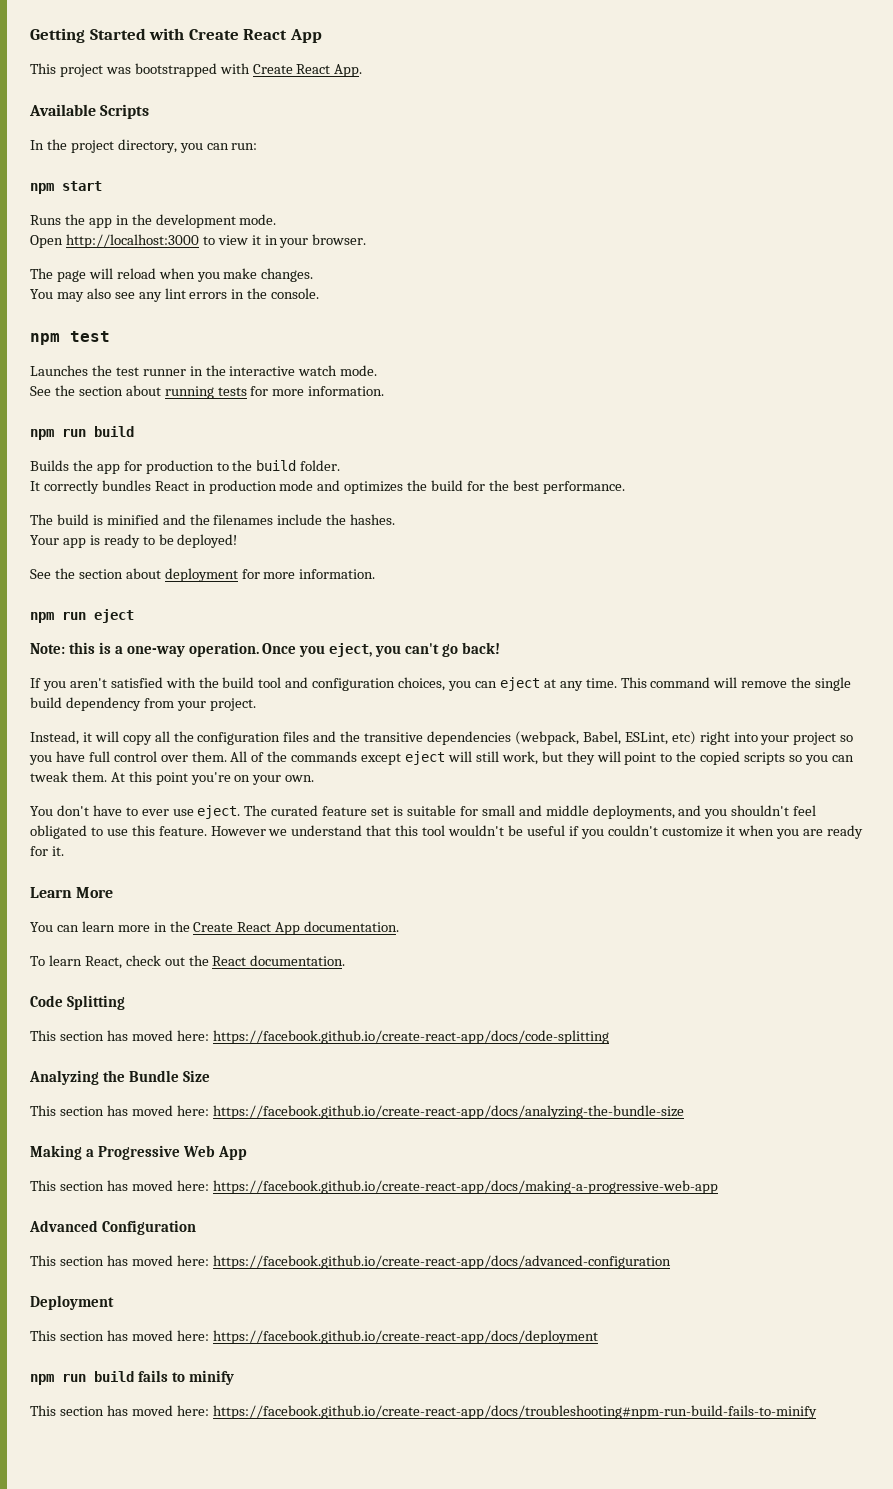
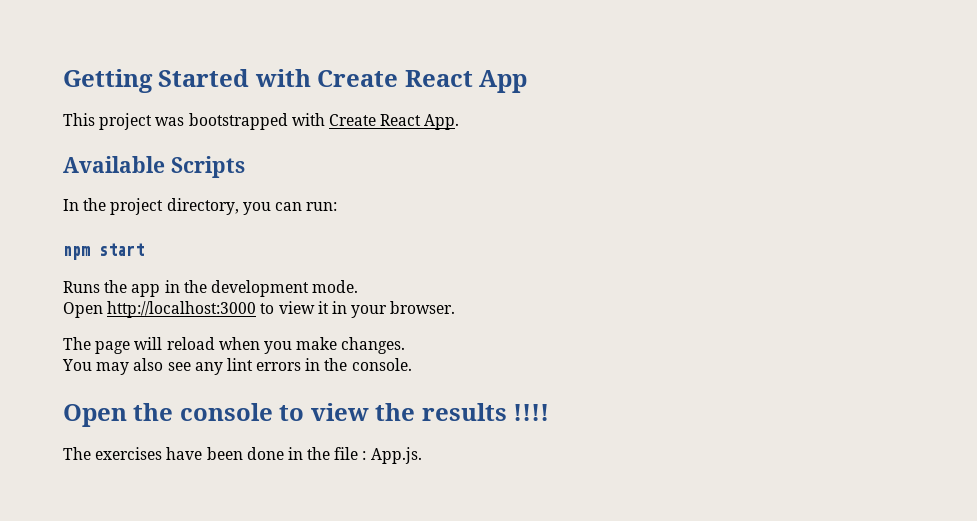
[30,331,110,345] [30,365,378,376] [30,385,385,399] [30,426,134,440] [30,460,341,474] [30,480,625,494] [30,514,396,525] [30,534,238,548] [30,568,376,582] [30,609,134,623] [30,642,500,657] [30,677,852,691] [30,697,256,711] [30,731,854,745] [29,751,854,765] [30,771,315,785] [30,805,817,819] [30,825,864,839] [30,846,64,856] [30,887,114,898] [30,921,400,935] [30,955,346,969] [30,995,126,1010] [30,1030,609,1044] [29,1070,211,1085] [30,1105,684,1119] [30,1145,248,1160] [30,1180,718,1194] [29,1220,197,1235] [30,1255,671,1269] [30,1295,114,1310] [30,1330,598,1344] [30,1370,235,1385] [30,1405,817,1419] npm test // Launches the test runner in the interactive watch mode. // See the section about running tests for more information. // npm run build // Builds the app for production to the build folder. // It correctly bundles React in production mode and optimizes the build for the best performance. // The build is minified and the filenames include the hashes. // Your app is ready to be deployed! // See the section about deployment for more information. // npm run eject // Note: this is a one-way operation. Once you eject, you can't go back! // If you aren't satisfied with the build tool and configuration choices, you can eject at any time. This command will remove the single build dependency from your project. // Instead, it will copy all the configuration files and the transitive dependencies (webpack, Babel, ESLint, etc) right into your project so you have full control over them. All of the commands except eject will still work, but they will point to the copied scripts so you can tweak them. At this point you're on your own. // You don't have to ever use eject. The curated feature set is suitable for small and middle deployments, and you shouldn't feel obligated to use this feature. However we understand that this tool wouldn't be useful if you couldn't customize it when you are ready for it. // Learn More // You can learn more in the Create React App documentation. // To learn React, check out the React documentation. // Code Splitting // This section has moved here: https://facebook.github.io/create-react-app/docs/code-splitting // Analyzing the Bundle Size // This section has moved here: https://facebook.github.io/create-react-app/docs/analyzing-the-bundle-size // Making a Progressive Web App // This section has moved here: https://facebook.github.io/create-react-app/docs/making-a-progressive-web-app // Advanced Configuration // This section has moved here: https://facebook.github.io/create-react-app/docs/advanced-configuration // Deployment // This section has moved here: https://facebook.github.io/create-react-app/docs/deployment // npm run build fails to minify // This section has moved here: https://facebook.github.io/create-react-app/docs/troubleshooting#npm-run-build-fails-to-minify -> [63,403,550,427] [63,447,422,464] Open the console to view the results !!!! // The exercises have been done in the file : App.js.

